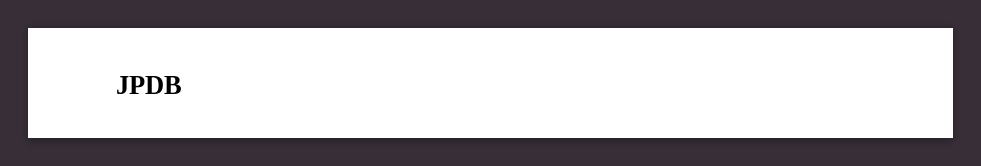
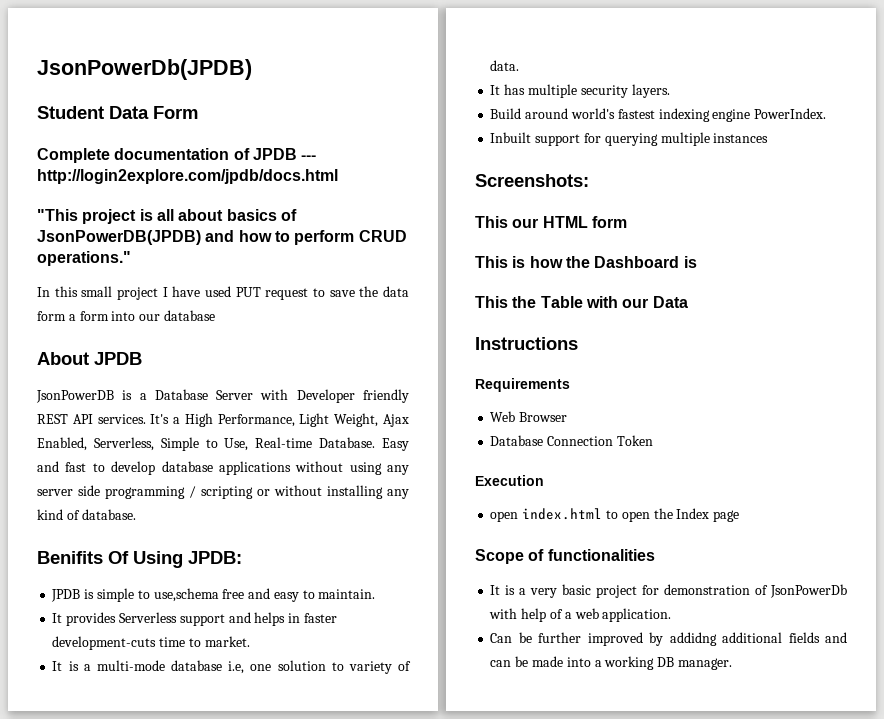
[116,76,182,94] JPDB -> [37,59,252,80] [37,106,198,119] [37,148,317,163] [37,169,338,184] [37,209,297,224] [37,230,407,245] [37,251,131,266] [37,286,410,300] [37,310,215,321] [37,352,142,365] [36,389,409,403] [37,413,409,427] [37,437,409,451] [37,461,409,475] [37,485,409,499] [37,509,136,520] [37,551,242,568] [51,588,376,602] [52,612,337,626] [52,636,250,650] [52,660,412,674] [490,60,520,71] [490,84,670,98] [490,108,827,122] [490,132,769,146] [475,174,589,187] [475,216,627,228] [475,256,697,268] [475,296,688,308] [475,337,578,350] [475,378,570,392] [490,411,568,422] [490,435,653,446] [475,475,544,486] [490,508,740,522] [475,549,655,564] [490,584,847,598] [489,608,672,622] [490,632,847,646] [490,656,732,670] JsonPowerDb(JPDB) // Student Data Form // Complete documentation of JPDB --- http://login2explore.com/jpdb/docs.html // "This project is all about basics of JsonPowerDB(JPDB) and how to perform CRUD operations." // In this small project I have used PUT request to save the data form a form into our database // About JPDB // JsonPowerDB is a Database Server with Developer friendly REST API services. It's a High Performance, Light Weight, Ajax Enabled, Serverless, Simple to Use, Real-time Database. Easy and fast to develop database applications without using any server side programming / scripting or without installing any kind of database. // Benifits Of Using JPDB: // JPDB is simple to use,schema free and easy to maintain. // It provides Serverless support and helps in faster development-cuts time to market. // It is a multi-mode database i.e, one solution to variety of data. // It has multiple security layers. // Build around world's fastest indexing engine PowerIndex. // Inbuilt support for querying multiple instances // Screenshots: // This our HTML form // This is how the Dashboard is // This the Table with our Data // Instructions // Requirements // Web Browser // Database Connection Token // Execution // open index.html to open the Index page // Scope of functionalities // It is a very basic project for demonstration of JsonPowerDb with help of a web application. // Can be further improved by addidng additional fields and can be made into a working DB manager.

